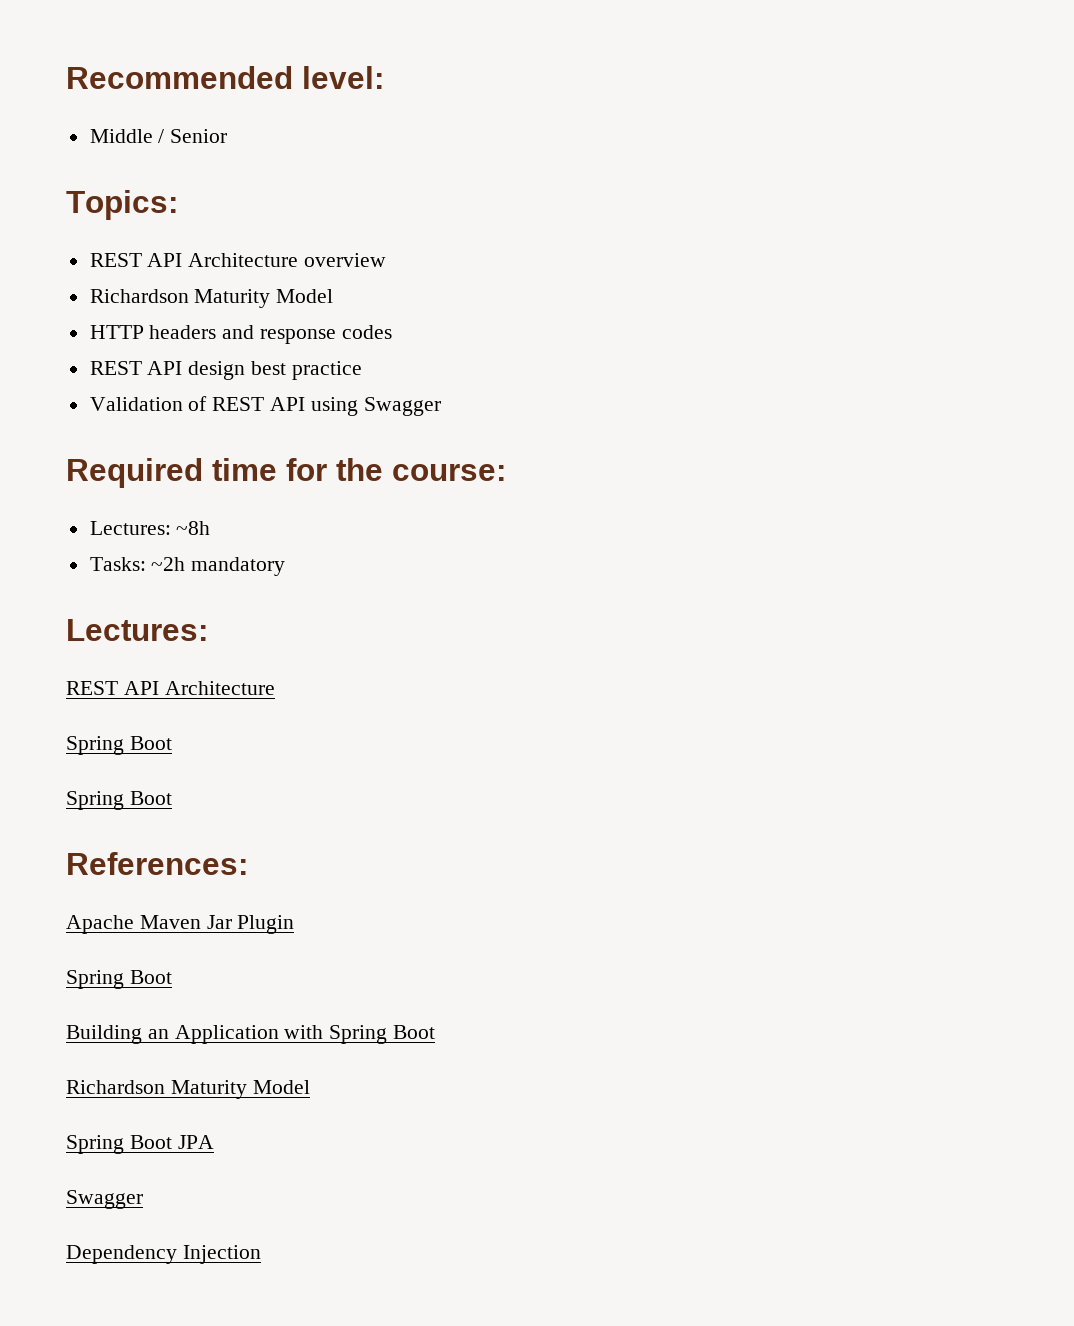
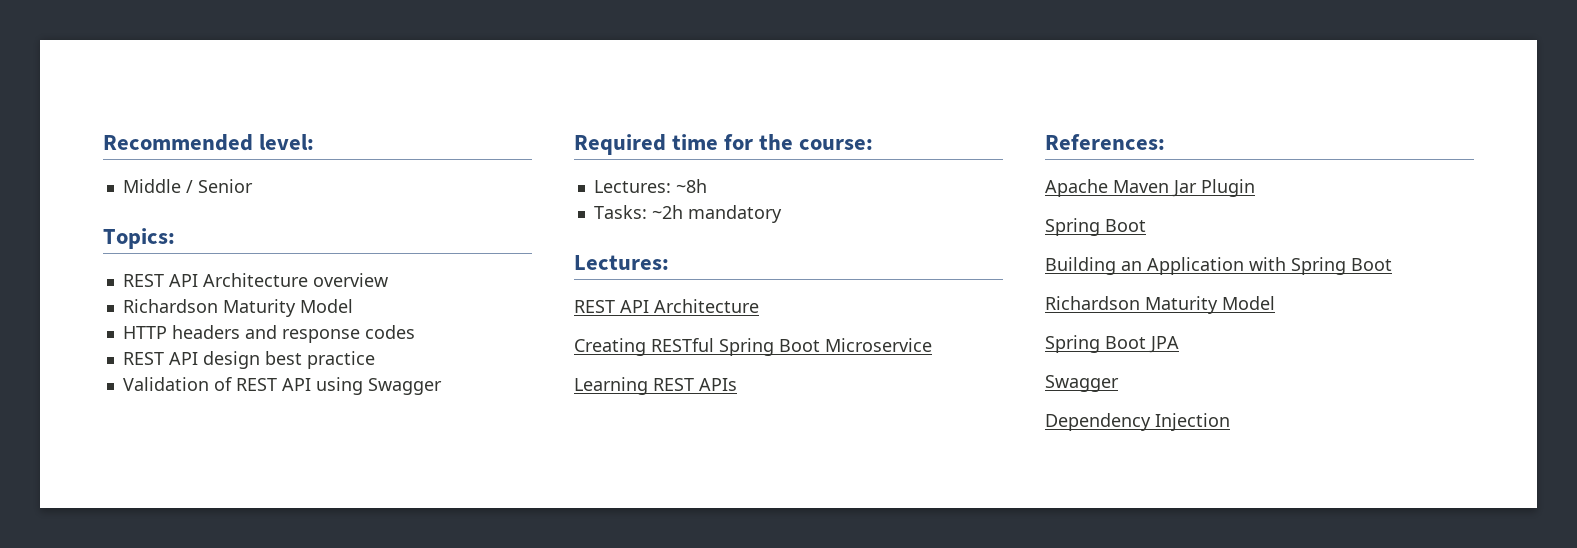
[66,736,172,755] [66,791,172,810] Spring Boot // Spring Boot -> [574,338,932,356] [574,377,737,395] Creating RESTful Spring Boot Microservice // Learning REST APIs

